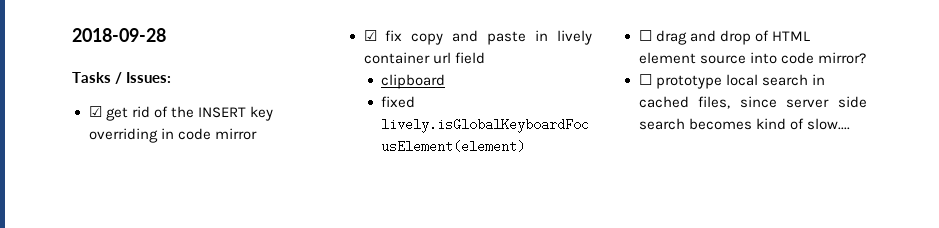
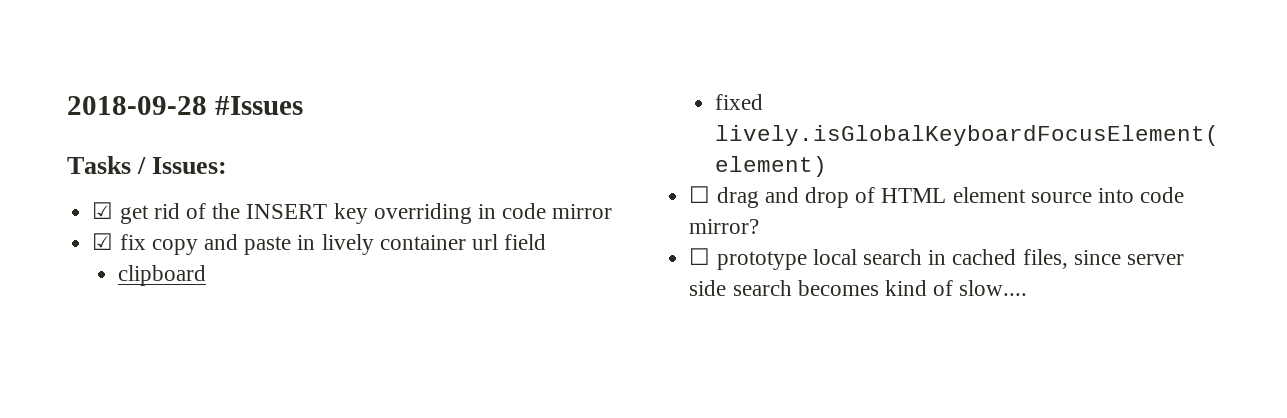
(166, 35) none -> [214,96,303,115] #Issues

